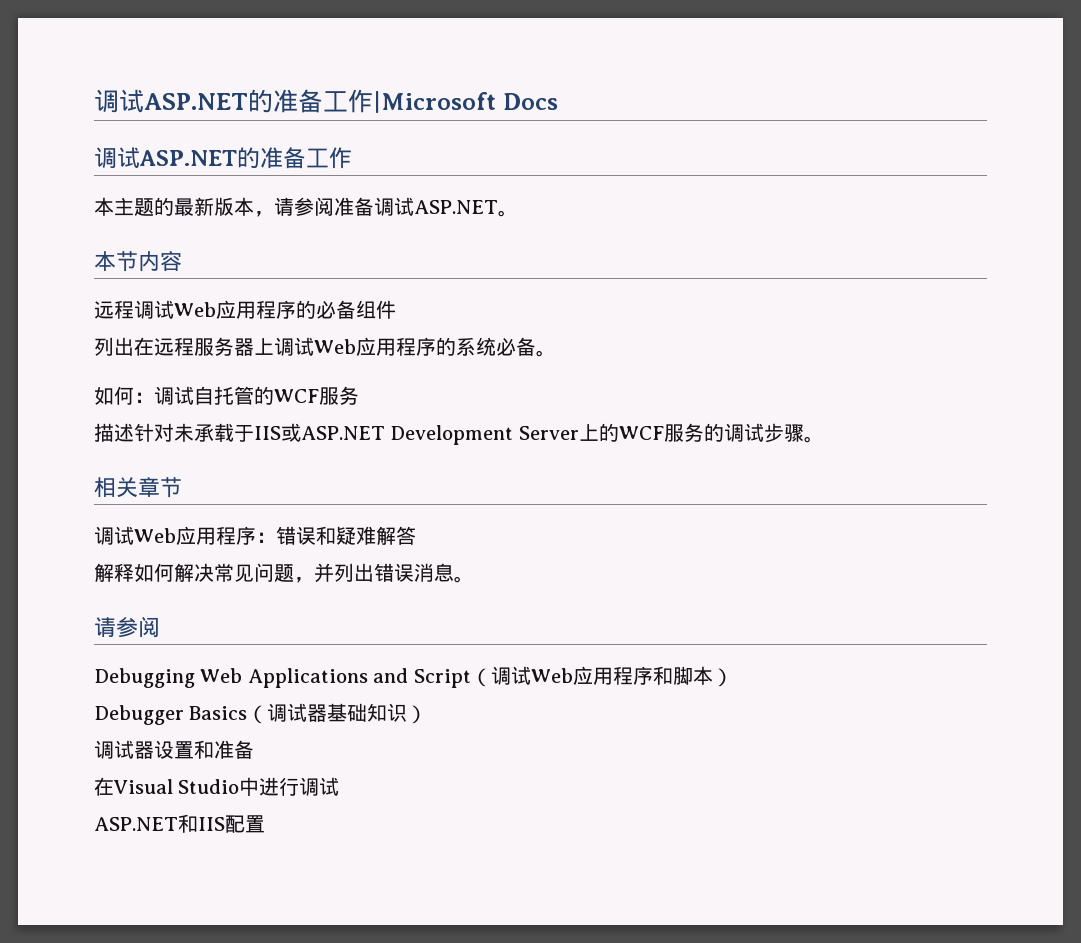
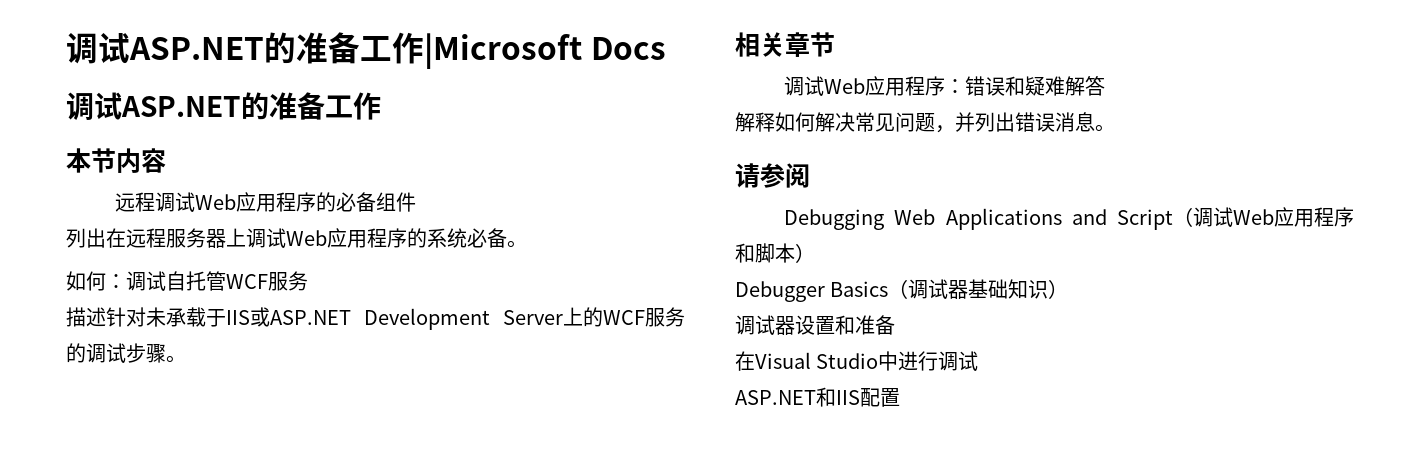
[94,197,518,217] // 本主题的最新版本，请参阅准备调试ASP.NET。 -> (381, 106) none
[254,386,274,405] 的 -> (226, 281) none

